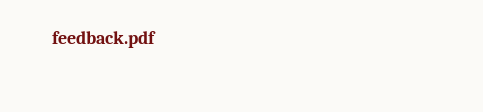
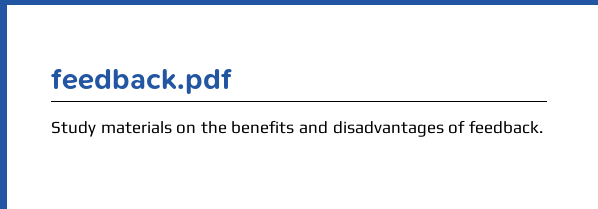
(156, 39) none -> [51,120,543,137] // Study materials on the benefits and disadvantages of feedback.

